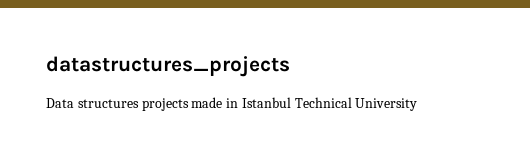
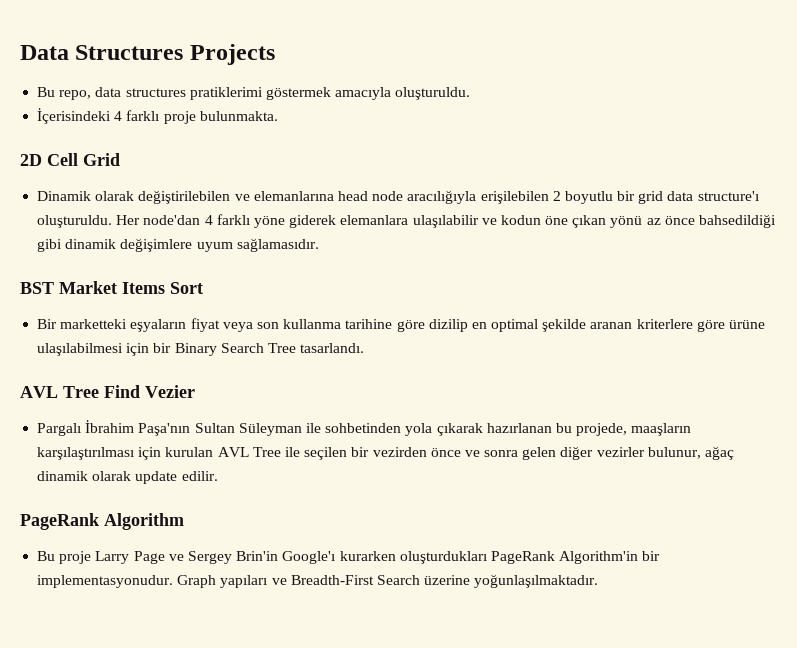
[46,56,290,77] [46,97,418,111] datastructures_projects // Data structures projects made in Istanbul Technical University -> [20,44,275,65] [37,87,471,100] [37,108,278,124] [20,153,120,166] [37,190,760,204] [37,214,777,228] [37,238,319,252] [20,281,203,294] [37,318,766,332] [37,343,365,356] [20,385,195,398] [37,420,692,436] [37,446,735,460] [37,471,218,484] [20,513,184,530] [37,551,661,564] [37,574,599,588] Data Structures Projects // Bu repo, data structures pratiklerimi göstermek amacıyla oluşturuldu. // İçerisindeki 4 farklı proje bulunmakta. // 2D Cell Grid // Dinamik olarak değiştirilebilen ve elemanlarına head node aracılığıyla erişilebilen 2 boyutlu bir grid data structure'ı oluşturuldu. Her node'dan 4 farklı yöne giderek elemanlara ulaşılabilir ve kodun öne çıkan yönü az önce bahsedildiği gibi dinamik değişimlere uyum sağlamasıdır. // BST Market Items Sort // Bir marketteki eşyaların fiyat veya son kullanma tarihine göre dizilip en optimal şekilde aranan kriterlere göre ürüne ulaşılabilmesi için bir Binary Search Tree tasarlandı. // AVL Tree Find Vezier // Pargalı İbrahim Paşa'nın Sultan Süleyman ile sohbetinden yola çıkarak hazırlanan bu projede, maaşların karşılaştırılması için kurulan AVL Tree ile seçilen bir vezirden önce ve sonra gelen diğer vezirler bulunur, ağaç dinamik olarak update edilir. // PageRank Algorithm // Bu proje Larry Page ve Sergey Brin'in Google'ı kurarken oluşturdukları PageRank Algorithm'in bir implementasyonudur. Graph yapıları ve Breadth-First Search üzerine yoğunlaşılmaktadır.

